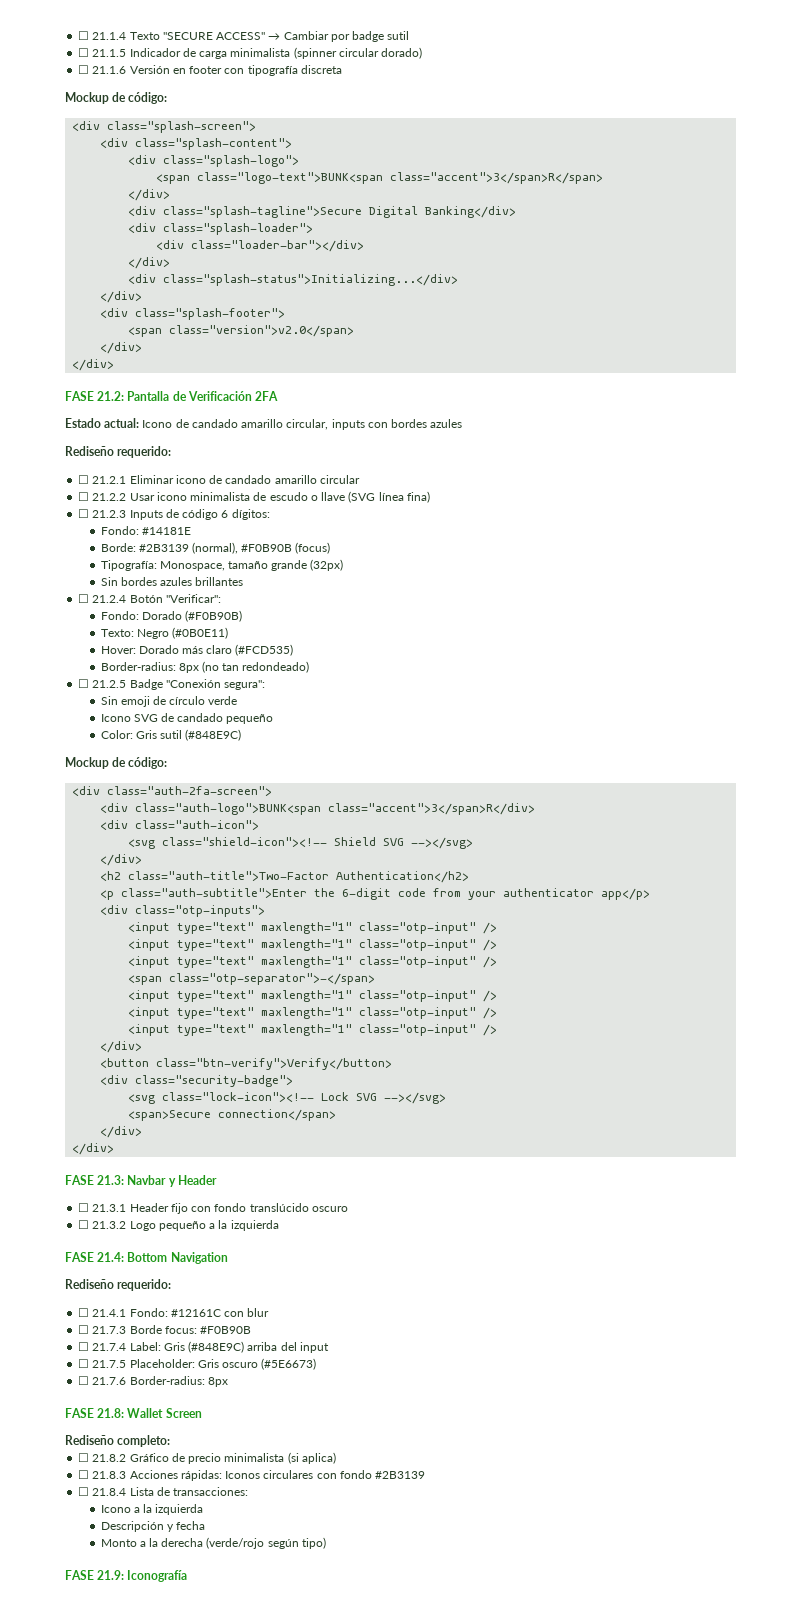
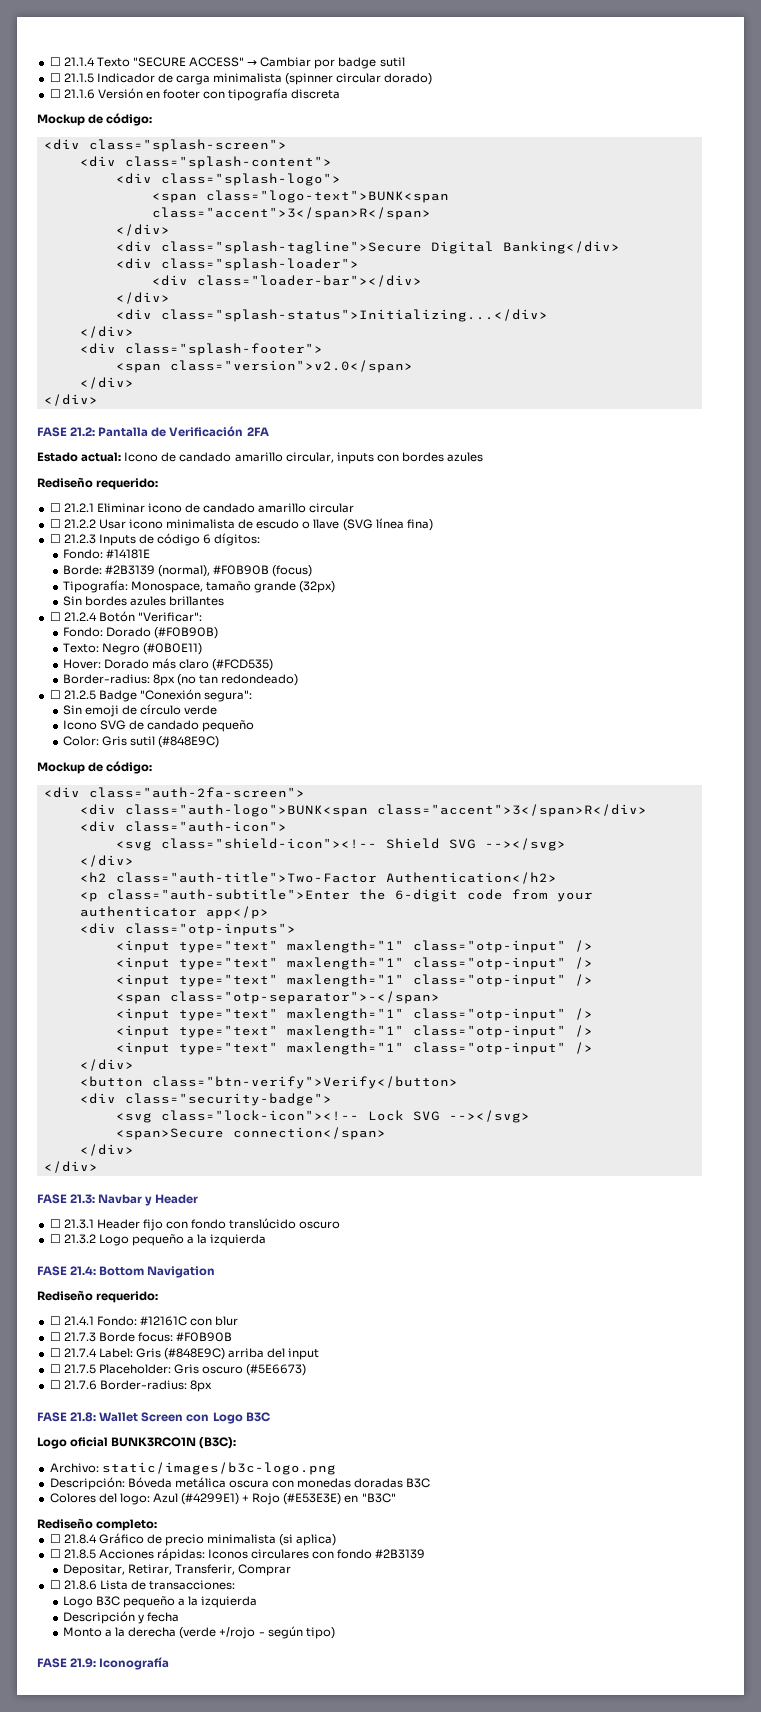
(202, 1413) none -> [186,1412,270,1424] [37,1437,237,1449] [49,1462,336,1475] [49,1477,431,1490] [49,1493,396,1505] con Logo B3C // Logo oficial BUNK3RCO1N (B3C): // Archivo: static/images/b3c-logo.png // Descripción: Bóveda metálica oscura con monedas doradas B3C // Colores del logo: Azul (#4299E1) + Rojo (#E53E3E) en "B3C"
[92,1454,127,1462] 21.8.2 -> [63,1534,97,1544] 21.8.4
[92,1471,127,1479] 21.8.3 -> [63,1549,96,1559] 21.8.5
[78,1487,127,1496] // ☐ 21.8.4 -> [62,1564,292,1576] [49,1580,97,1590] // Depositar, Retirar, Transferir, Comprar // ☐ 21.8.6
[100,1505,131,1513] Icono -> [62,1596,176,1608] Logo B3C pequeño
[206,1537,265,1549] (verde/rojo -> [179,1627,265,1639] (verde +/rojo -

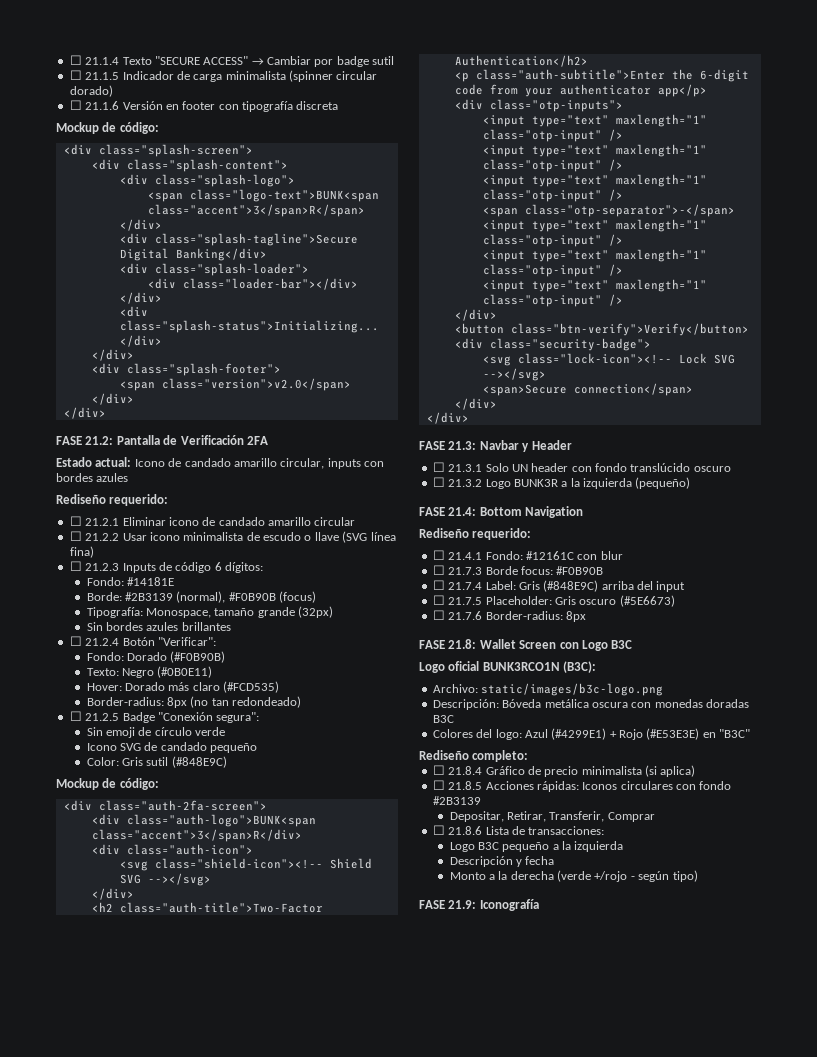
[96,1219,163,1231] Header fijo -> [485,463,569,472] Solo UN header
[131,1234,267,1246] pequeño a la izquierda -> [513,477,691,489] BUNK3R a la izquierda (pequeño)

